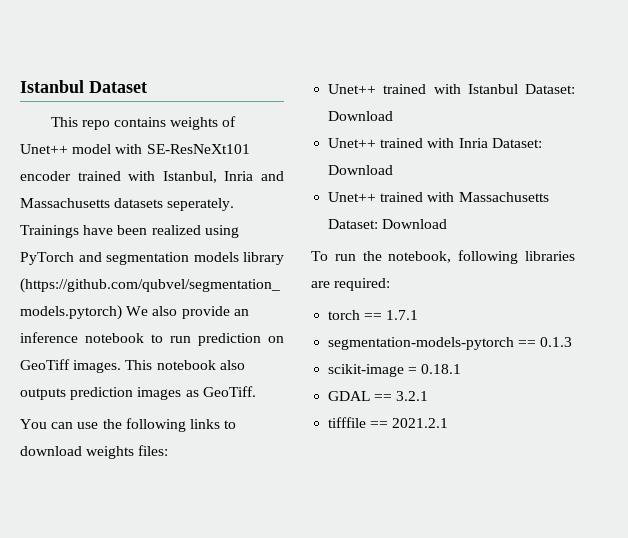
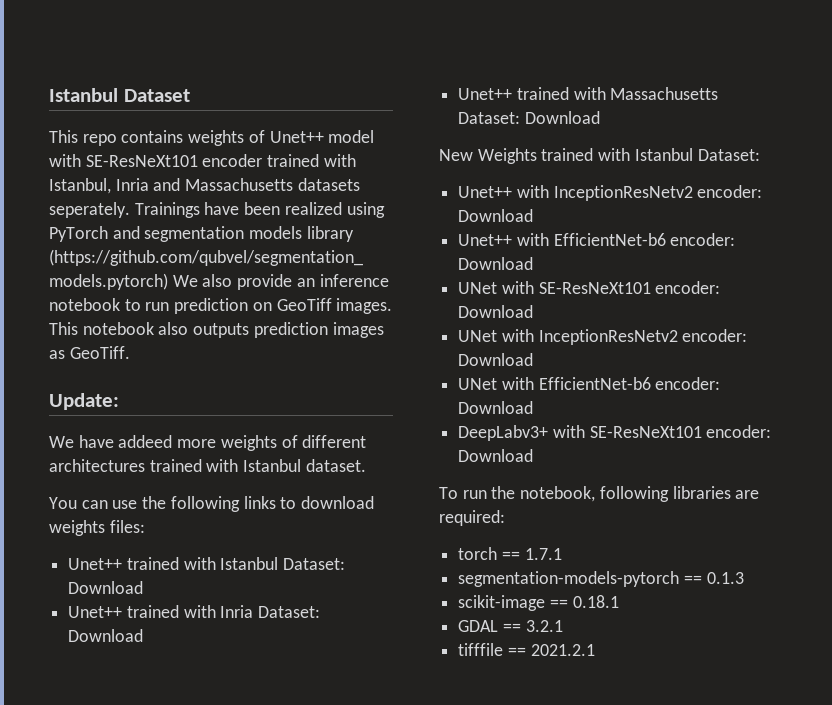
(256, 391) none -> [49,393,119,410] [49,435,367,451] [49,459,366,472] // Update: // We have addeed more weights of different architectures trained with Istanbul dataset.
(448, 224) none -> [439,148,760,164] [458,185,763,201] [458,209,534,222] [458,233,736,246] [458,257,534,270] [458,281,721,294] [458,305,534,318] [458,329,748,345] [458,353,534,366] [458,377,721,390] [458,401,534,414] [458,425,772,441] [458,449,534,462] // New Weights trained with Istanbul Dataset: // Unet++ with InceptionResNetv2 encoder: Download // Unet++ with EfficientNet-b6 encoder: Download // UNet with SE-ResNeXt101 encoder: Download // UNet with InceptionResNetv2 encoder: Download // UNet with EfficientNet-b6 encoder: Download // DeepLabv3+ with SE-ResNeXt101 encoder: Download
[408,367,418,374] = -> [549,599,568,608] ==

